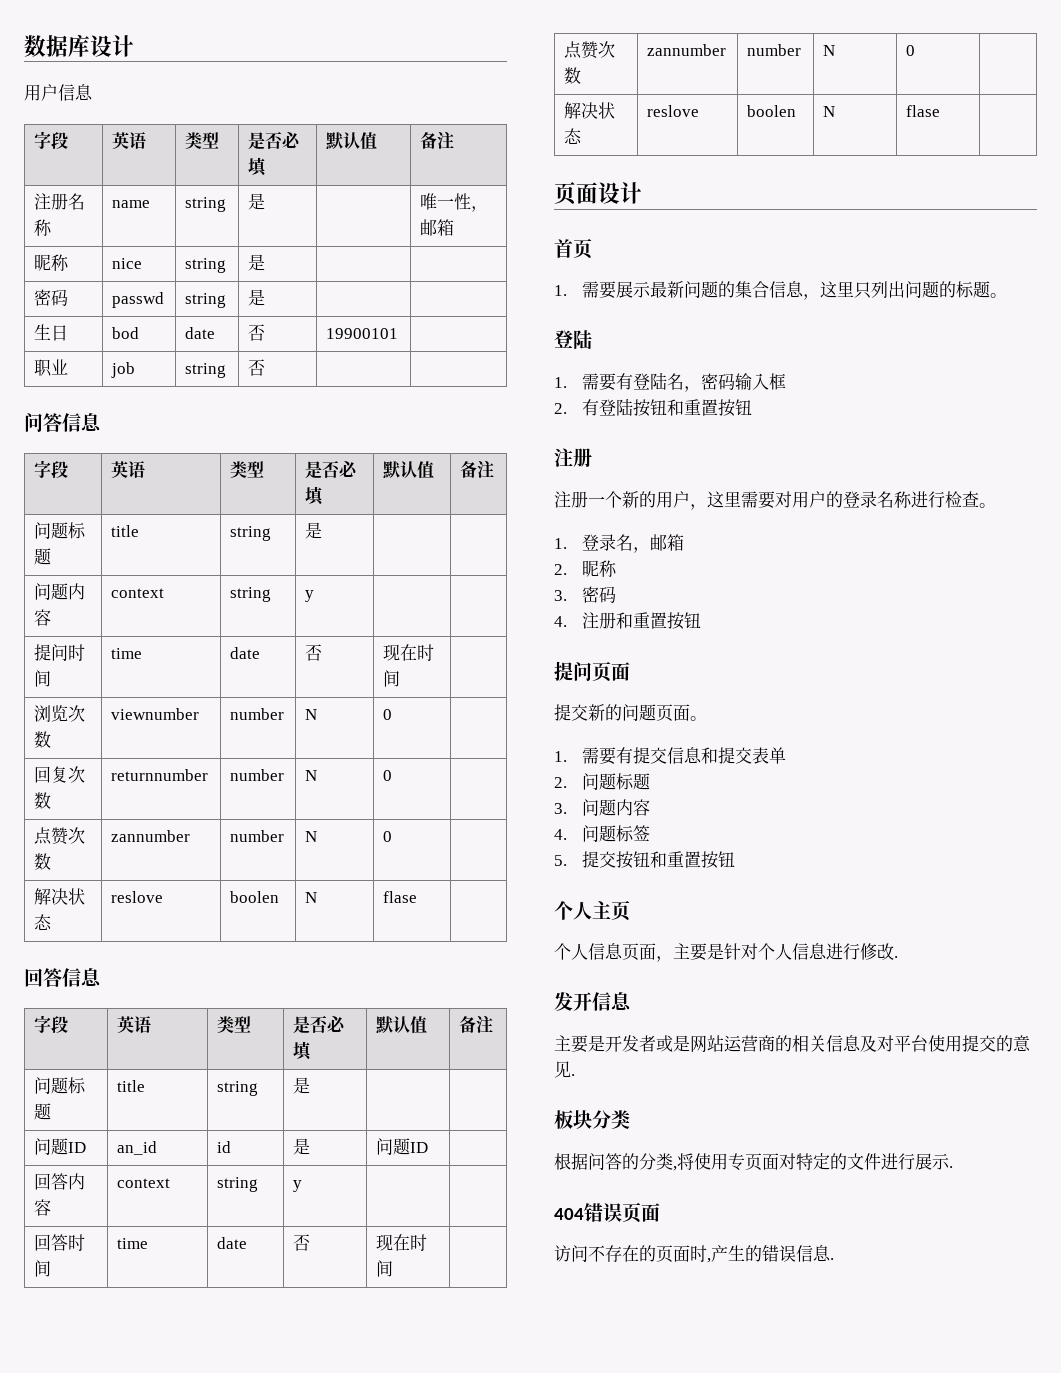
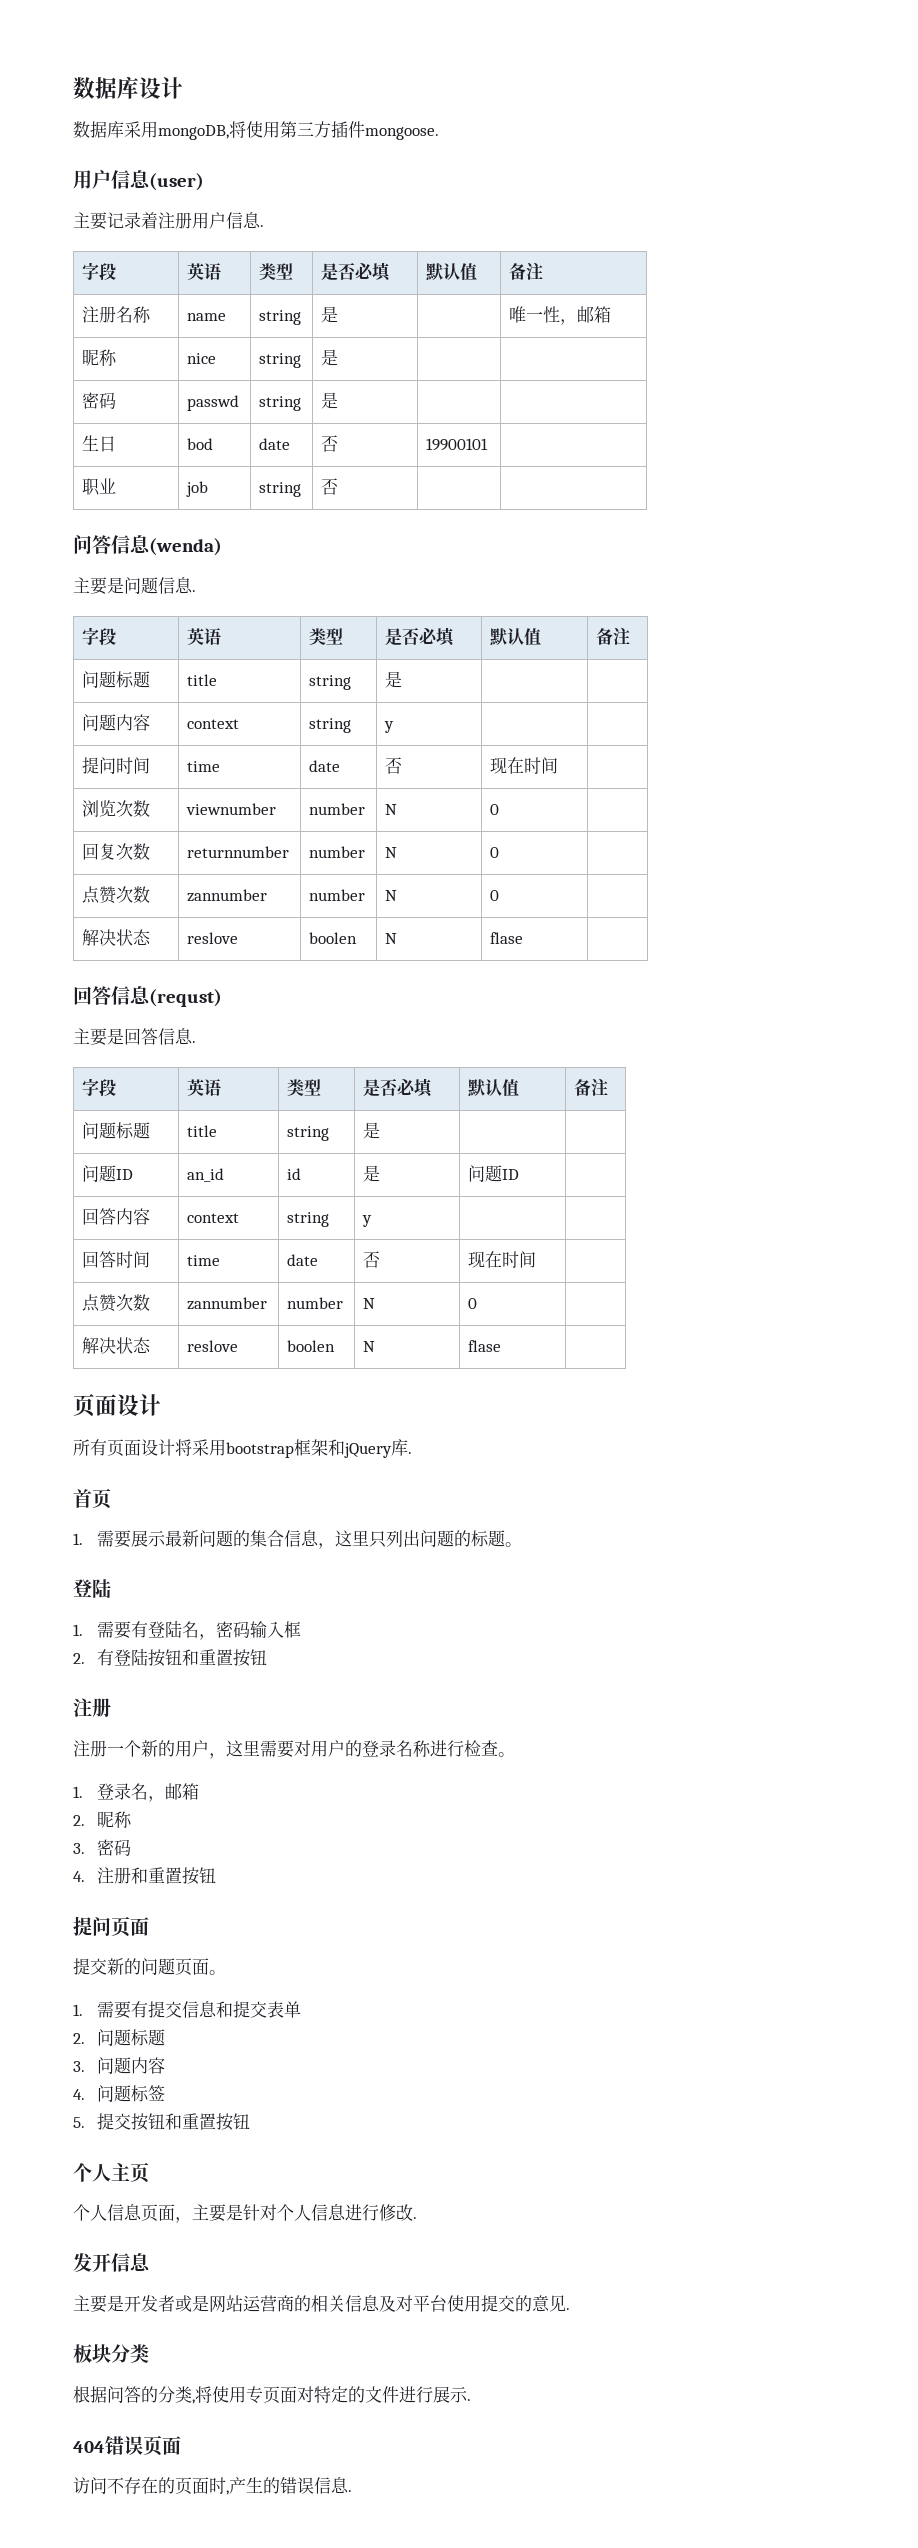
[24,84,93,101] 用户信息 -> [73,121,439,140] [73,170,204,191] [73,212,264,230] 数据库采用mongoDB,将使用第三方插件mongoose. // 用户信息(user) // 主要记录着注册用户信息.
(102, 422) none -> [149,538,222,556] [73,577,196,595] (wenda) // 主要是问题信息.
(102, 977) none -> [149,989,222,1007] [73,1028,196,1046] (requst) // 主要是回答信息.
(642, 193) none -> [73,1439,412,1458] // 所有页面设计将采用bootstrap框架和jQuery库.

